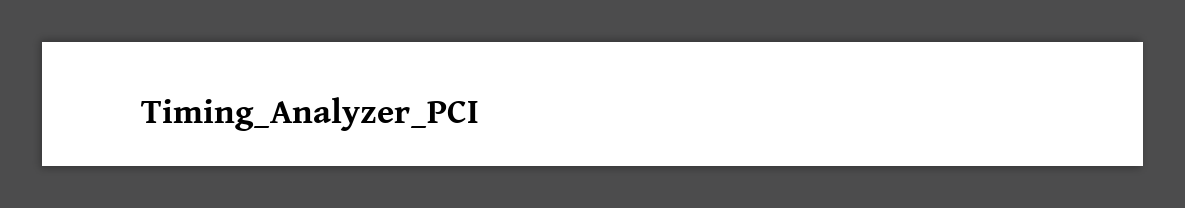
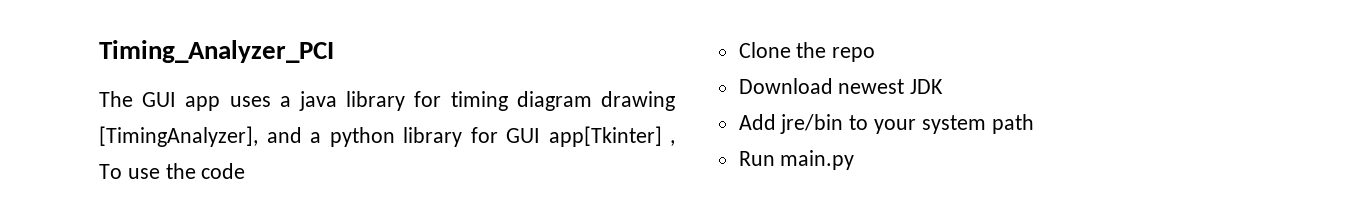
(479, 114) none -> [99,91,675,111] [99,126,675,147] [99,163,246,179] [738,42,876,62] [738,78,944,94] [738,114,1034,134] [738,150,855,170] // The GUI app uses a java library for timing diagram drawing [TimingAnalyzer], and a python library for GUI app[Tkinter] , To use the code // Clone the repo // Download newest JDK // Add jre/bin to your system path // Run main.py

